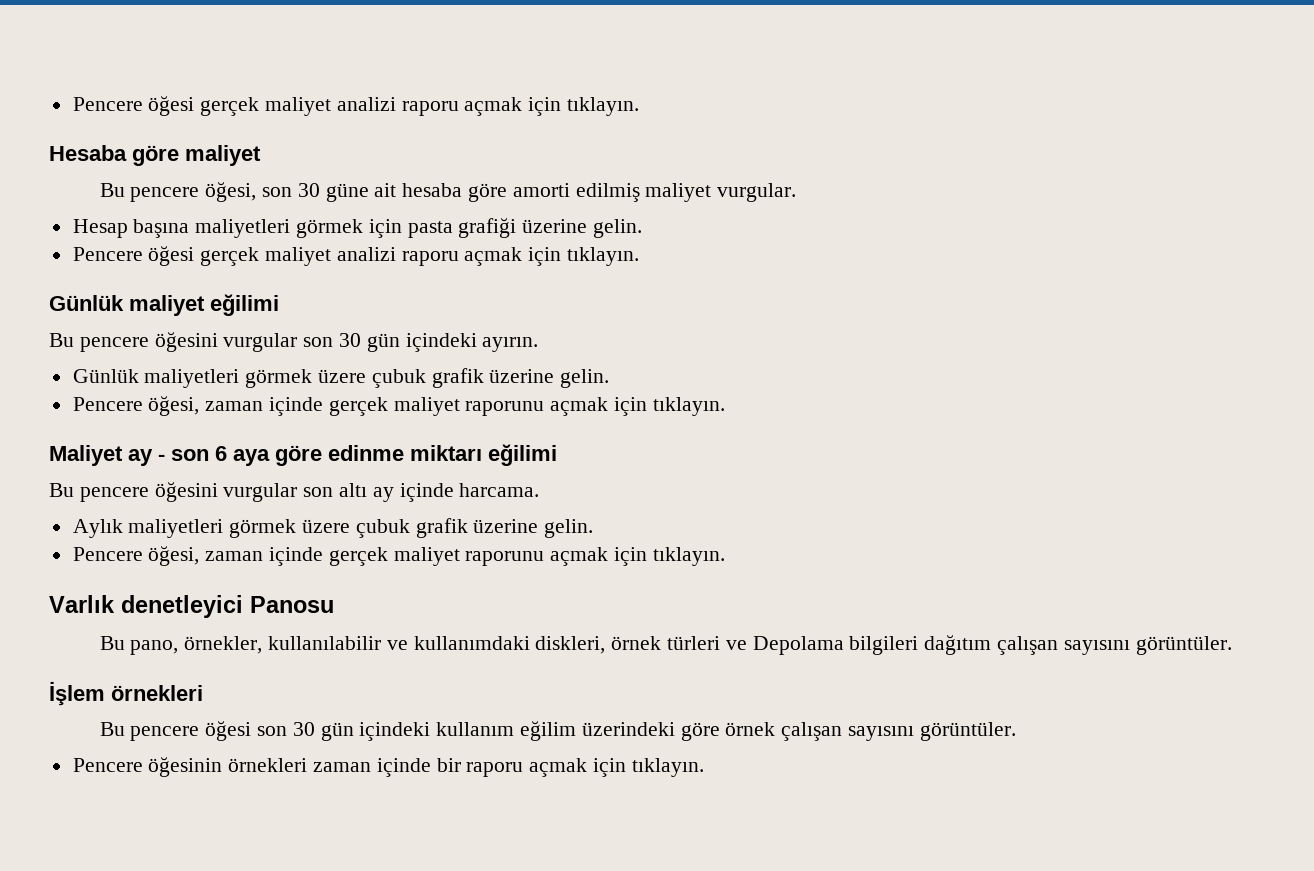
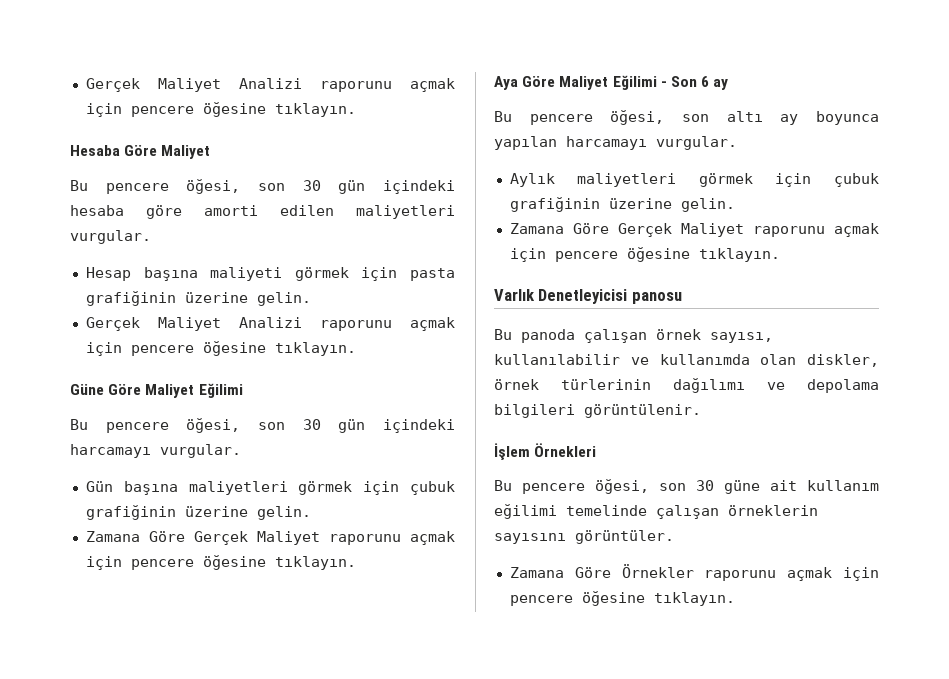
[72,96,640,116] [49,145,261,166] Pencere öğesi gerçek maliyet analizi raporu açmak için tıklayın. // Hesaba göre maliyet -> [85,78,455,92] [85,102,356,117] [70,145,211,159] [70,179,455,194] [70,205,455,219] [70,230,151,244] [85,267,456,281] [85,291,311,306] [85,317,455,331] [85,341,356,356] [70,383,243,398] [70,418,455,433] [70,444,241,458] [85,481,455,495] [85,505,311,520] [85,531,455,545] [85,555,356,570] [494,75,729,90] [494,110,879,125] [494,136,737,150] [509,173,879,187] [509,197,735,212] [509,223,879,237] [509,247,780,262] [494,289,682,304] [494,329,773,343] [494,354,879,367] [494,378,879,393] [494,404,701,418] [494,443,597,460] Gerçek Maliyet Analizi raporunu açmak için pencere öğesine tıklayın. // Hesaba Göre Maliyet // Bu pencere öğesi, son 30 gün içindeki hesaba göre amorti edilen maliyetleri vurgular. // Hesap başına maliyeti görmek için pasta grafiğinin üzerine gelin. // Gerçek Maliyet Analizi raporunu açmak için pencere öğesine tıklayın. // Güne Göre Maliyet Eğilimi // Bu pencere öğesi, son 30 gün içindeki harcamayı vurgular. // Gün başına maliyetleri görmek için çubuk grafiğinin üzerine gelin. // Zamana Göre Gerçek Maliyet raporunu açmak için pencere öğesine tıklayın. // Aya Göre Maliyet Eğilimi - Son 6 ay // Bu pencere öğesi, son altı ay boyunca yapılan harcamayı vurgular. // Aylık maliyetleri görmek için çubuk grafiğinin üzerine gelin. // Zamana Göre Gerçek Maliyet raporunu açmak için pencere öğesine tıklayın. // Varlık Denetleyicisi panosu // Bu panoda çalışan örnek sayısı, kullanılabilir ve kullanımda olan diskler, örnek türlerinin dağılımı ve depolama bilgileri görüntülenir. // İşlem Örnekleri
[402,183,797,202] [72,218,643,238] [72,246,640,266] [49,294,279,316] [49,332,539,352] [72,368,610,388] [72,396,725,416] [49,444,557,466] [49,482,540,502] [72,518,594,538] [72,546,725,566] [49,595,334,618] [99,635,1232,655] [49,681,203,706] [99,721,1016,741] [72,757,704,777] hesaba göre amorti edilmiş maliyet vurgular. // Hesap başına maliyetleri görmek için pasta grafiği üzerine gelin. // Pencere öğesi gerçek maliyet analizi raporu açmak için tıklayın. // Günlük maliyet eğilimi // Bu pencere öğesini vurgular son 30 gün içindeki ayırın. // Günlük maliyetleri görmek üzere çubuk grafik üzerine gelin. // Pencere öğesi, zaman içinde gerçek maliyet raporunu açmak için tıklayın. // Maliyet ay - son 6 aya göre edinme miktarı eğilimi // Bu pencere öğesini vurgular son altı ay içinde harcama. // Aylık maliyetleri görmek üzere çubuk grafik üzerine gelin. // Pencere öğesi, zaman içinde gerçek maliyet raporunu açmak için tıklayın. // Varlık denetleyici Panosu // Bu pano, örnekler, kullanılabilir ve kullanımdaki diskleri, örnek türleri ve Depolama bilgileri dağıtım çalışan sayısını görüntüler. // İşlem örnekleri // Bu pencere öğesi son 30 gün içindeki kullanım eğilim üzerindeki göre örnek çalışan sayısını görüntüler. // Pencere öğesinin örnekleri zaman içinde bir raporu açmak için tıklayın. -> [807,480,879,491] [494,504,818,519] [494,530,674,544] [509,564,879,581] [509,591,735,606] kullanım eğilimi temelinde çalışan örneklerin sayısını görüntüler. // Zamana Göre Örnekler raporunu açmak için pencere öğesine tıklayın.

